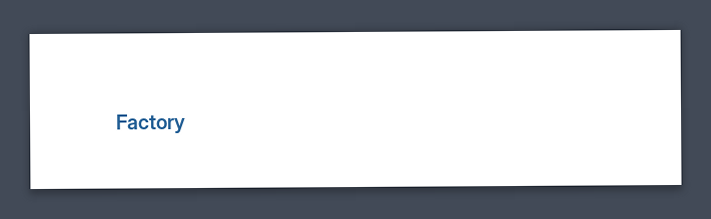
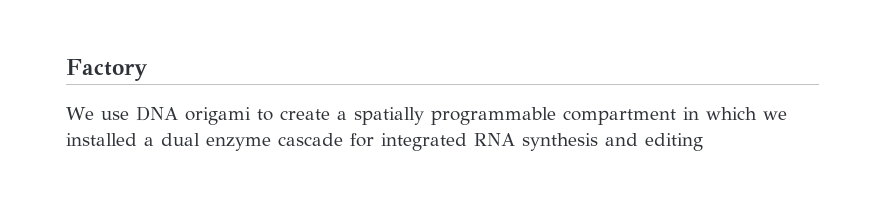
(186, 124) none -> [66,106,787,125] [66,133,703,151] // We use DNA origami to create a spatially programmable compartment in which we installed a dual enzyme cascade for integrated RNA synthesis and editing

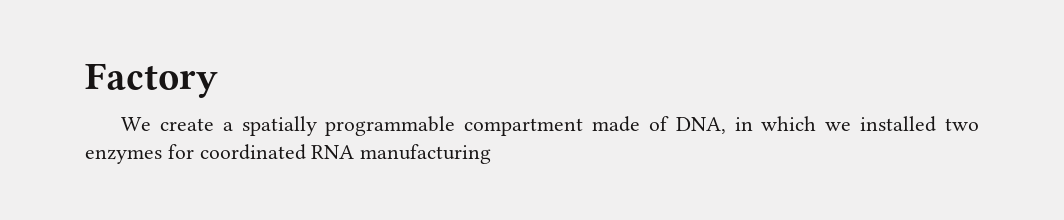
[100,106,273,125] use DNA origami to -> (152, 124) none
(676, 117) none -> [592,116,726,134] made of DNA,
[144,133,703,151] a dual enzyme cascade for integrated RNA synthesis and editing -> [944,118,979,131] [85,144,492,164] two enzymes for coordinated RNA manufacturing

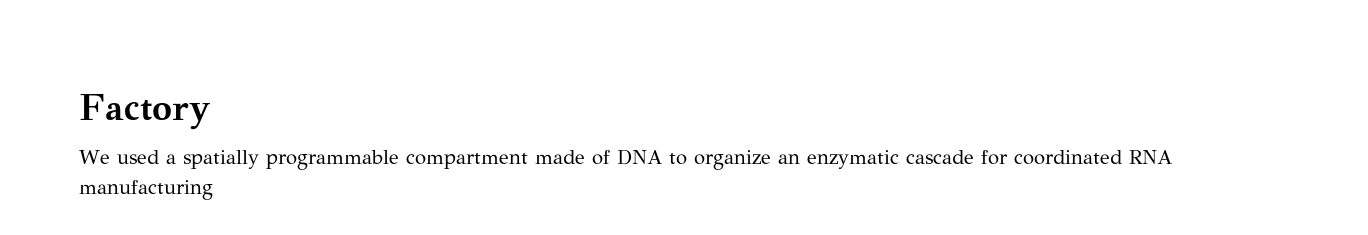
[159,118,214,131] create -> [116,150,160,164] used
[675,116,979,134] [85,149,162,164] DNA, in which we installed two enzymes -> [616,149,974,170] DNA to organize an enzymatic cascade

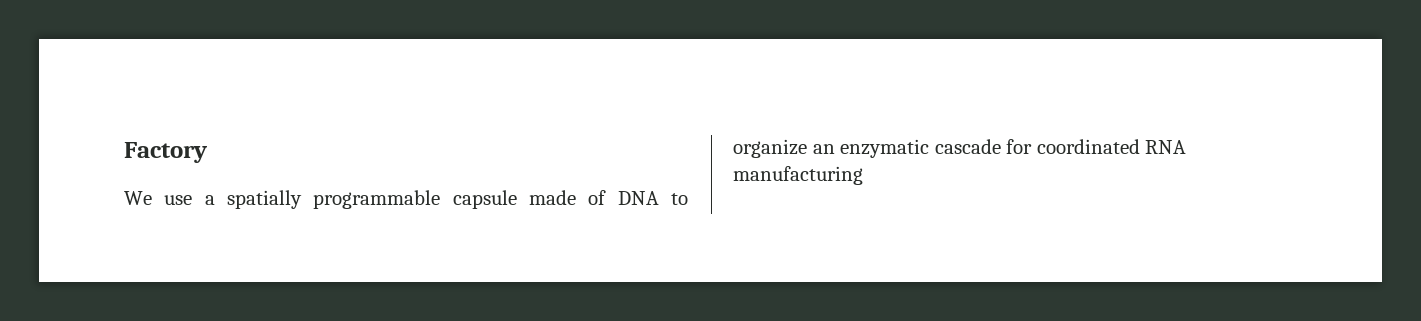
[116,150,160,164] used -> [164,195,193,205] use
[405,153,528,169] compartment -> [452,190,517,209] capsule

